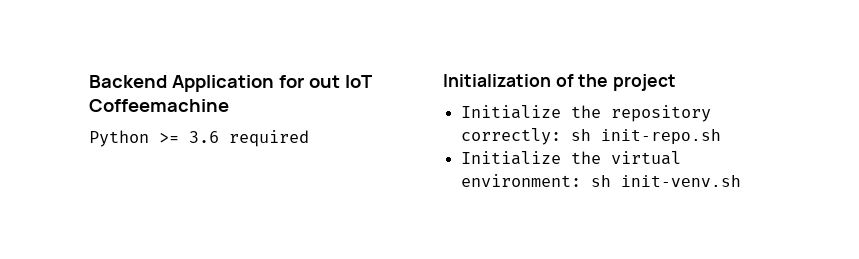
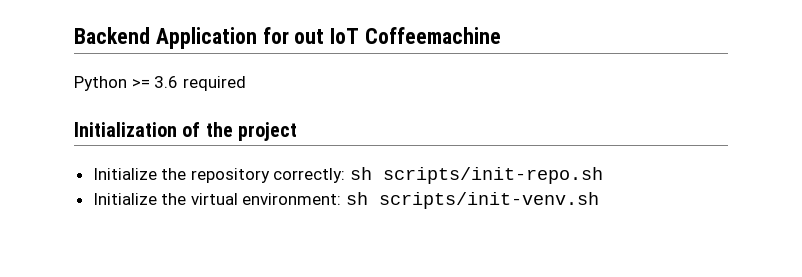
[601,129,722,144] init-repo.sh -> [383,167,604,184] scripts/init-repo.sh
[621,175,742,187] init-venv.sh -> [379,192,600,209] scripts/init-venv.sh

